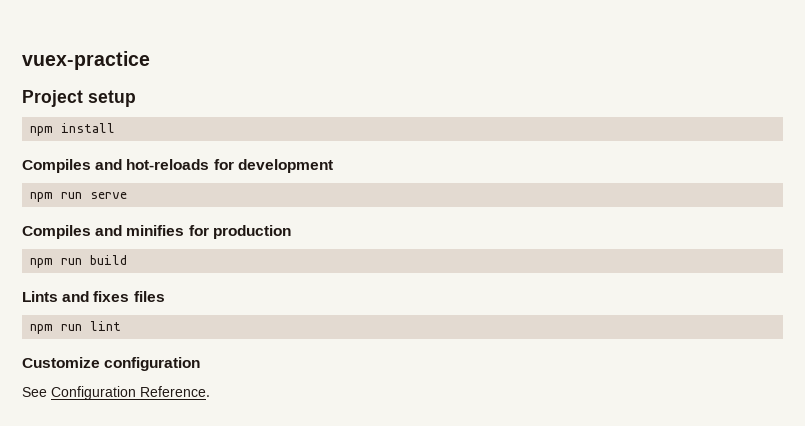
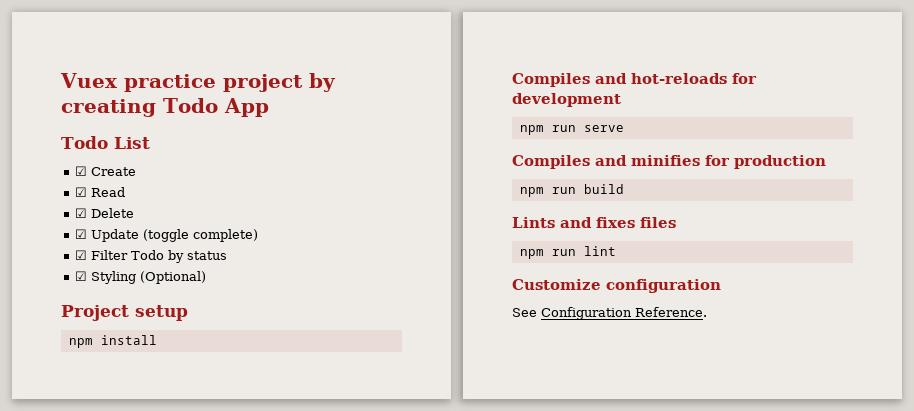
[22,51,150,70] vuex-practice -> [60,73,336,92] [61,98,269,117] [61,136,150,149] [74,166,136,176] [74,187,125,197] [74,208,134,218] [74,229,258,242] [74,250,227,263] [74,271,206,284] Vuex practice project by creating Todo App // Todo List // ☑ Create // ☑ Read // ☑ Delete // ☑ Update (toggle complete) // ☑ Filter Todo by status // ☑ Styling (Optional)

